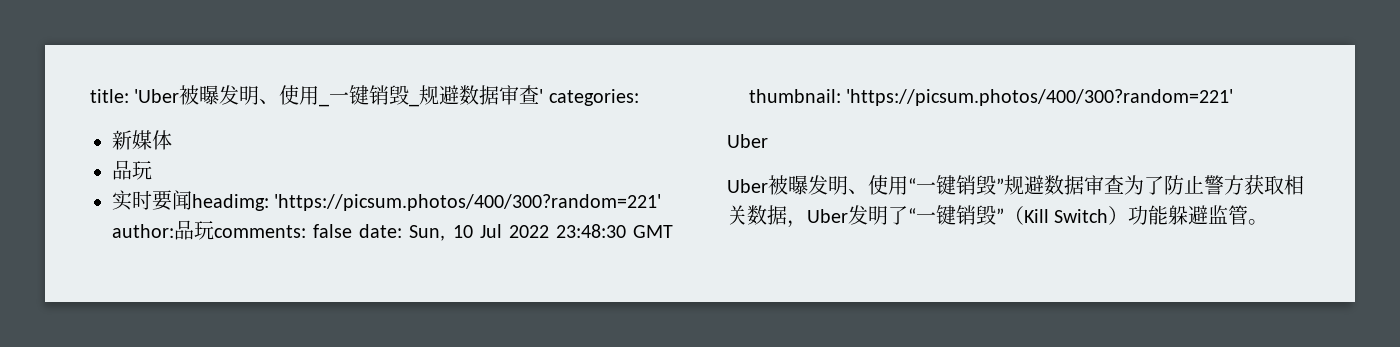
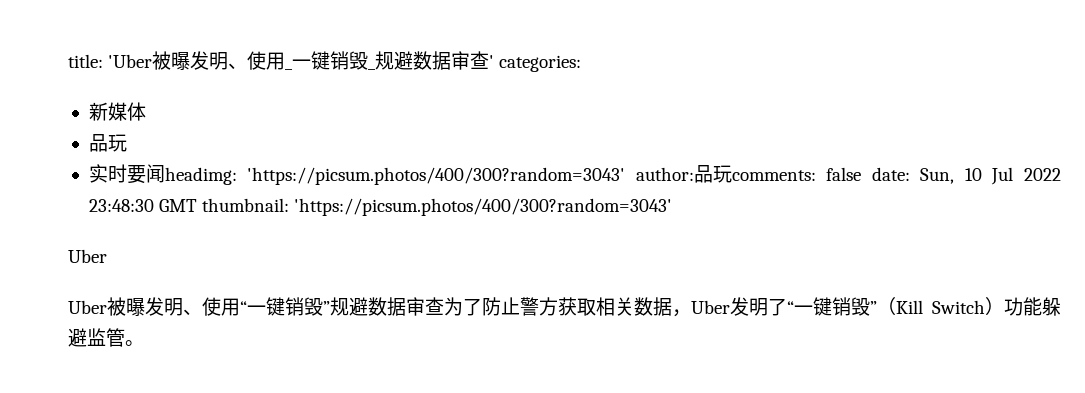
[274,194,662,211] 'https://picsum.photos/400/300?random=221' -> [247,167,626,185] 'https://picsum.photos/400/300?random=3043'
[846,89,1234,106] 'https://picsum.photos/400/300?random=221' -> [294,198,673,216] 'https://picsum.photos/400/300?random=3043'

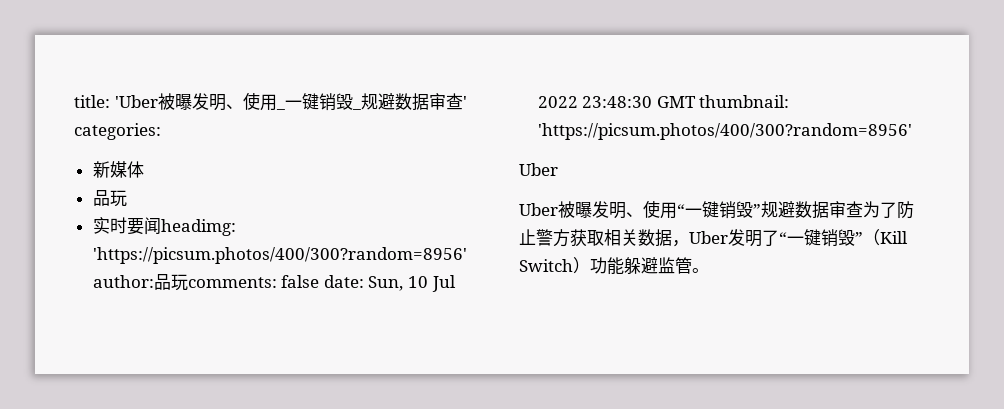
[247,167,626,185] 'https://picsum.photos/400/300?random=3043' -> [92,247,467,264] 'https://picsum.photos/400/300?random=8956'
[294,198,673,216] 'https://picsum.photos/400/300?random=3043' -> [537,123,912,140] 'https://picsum.photos/400/300?random=8956'

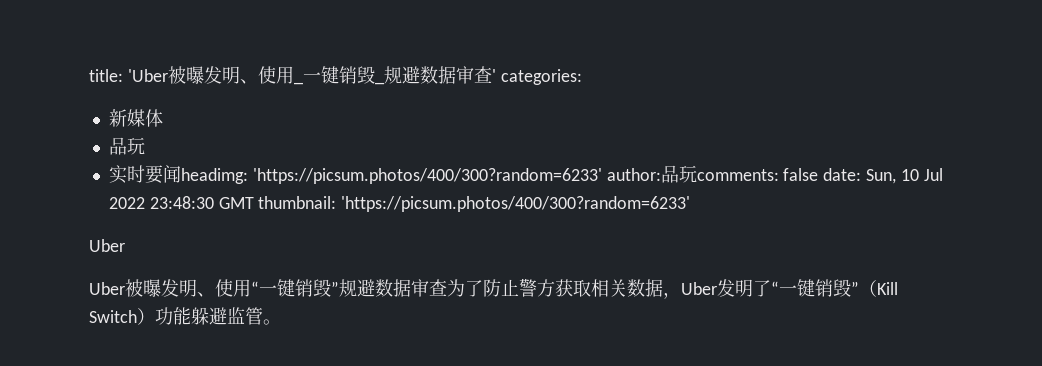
[92,247,467,264] 'https://picsum.photos/400/300?random=8956' -> [252,168,602,184] 'https://picsum.photos/400/300?random=6233'
[537,123,912,140] 'https://picsum.photos/400/300?random=8956' -> [341,196,691,212] 'https://picsum.photos/400/300?random=6233'

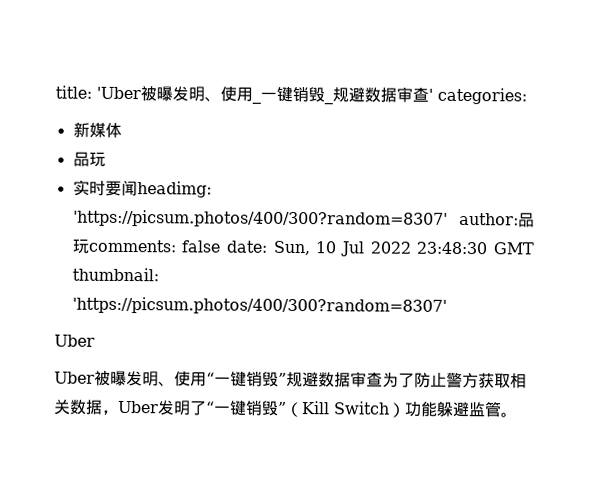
[252,168,602,184] 'https://picsum.photos/400/300?random=6233' -> [72,209,448,228] 'https://picsum.photos/400/300?random=8307'
[341,196,691,212] 'https://picsum.photos/400/300?random=6233' -> [71,296,447,315] 'https://picsum.photos/400/300?random=8307'

